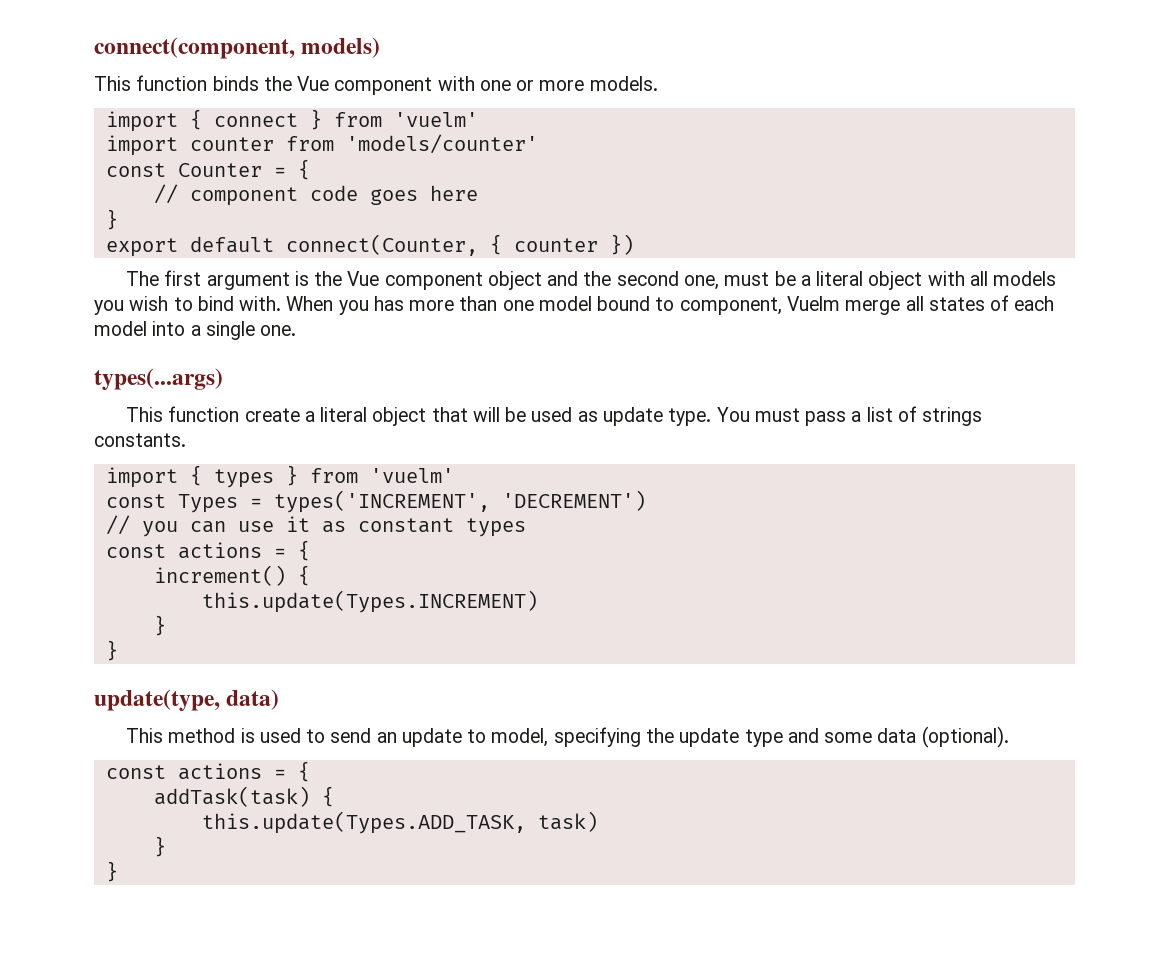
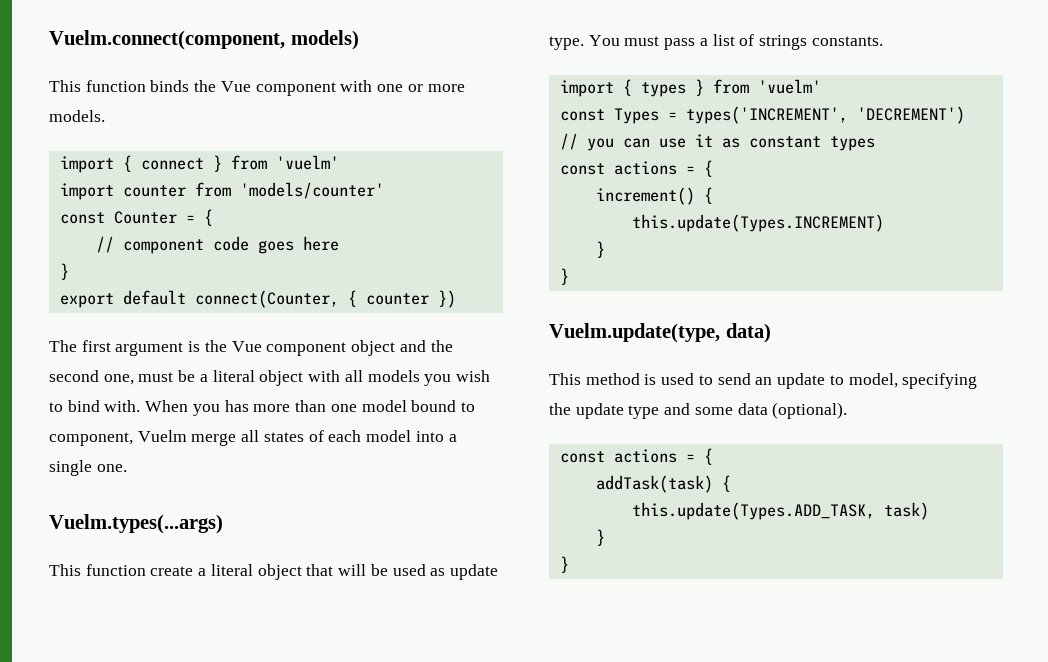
[94,37,295,59] connect(component, -> [49,30,285,50] Vuelm.connect(component,
[94,368,223,390] types(...args) -> [49,514,223,534] Vuelm.types(...args)
[94,689,220,711] update(type, -> [549,323,720,343] Vuelm.update(type,

